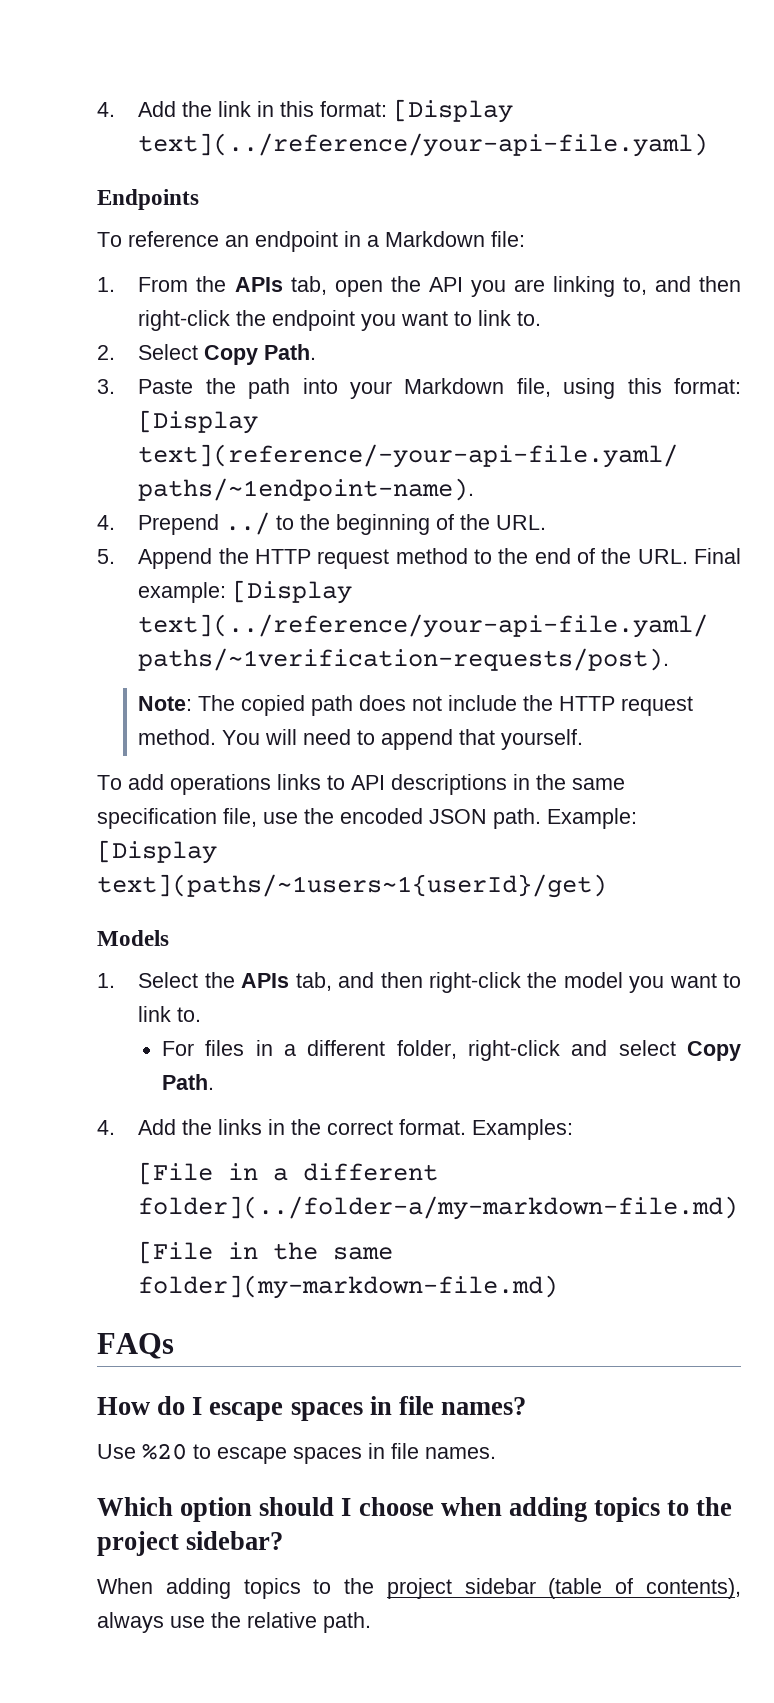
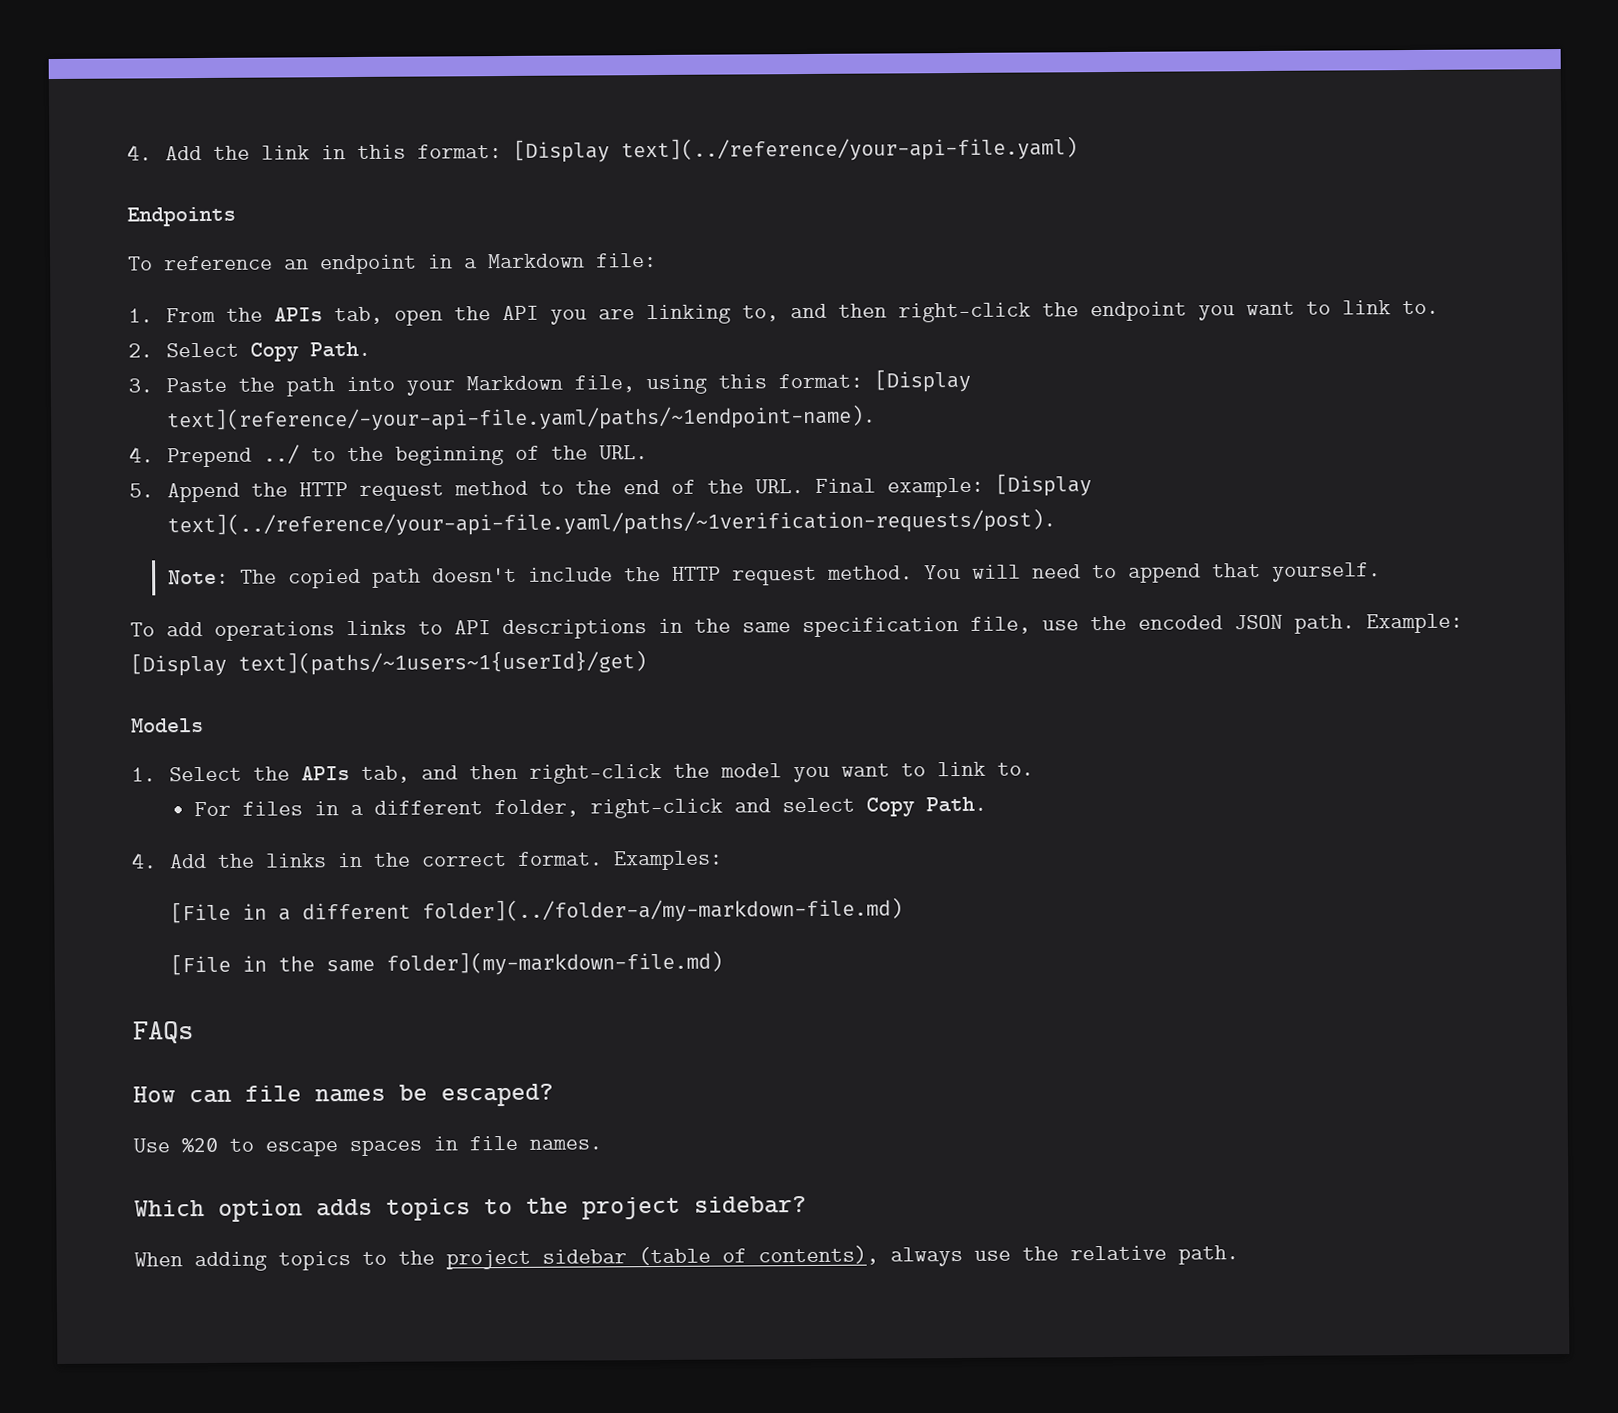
[359,695,443,711] does not -> [432,567,518,583] doesn't
[157,1396,527,1421] do I escape spaces in file names? -> [189,1083,554,1107] can file names be escaped?
[259,1497,587,1522] should I choose when adding -> [316,1198,373,1217] adds

